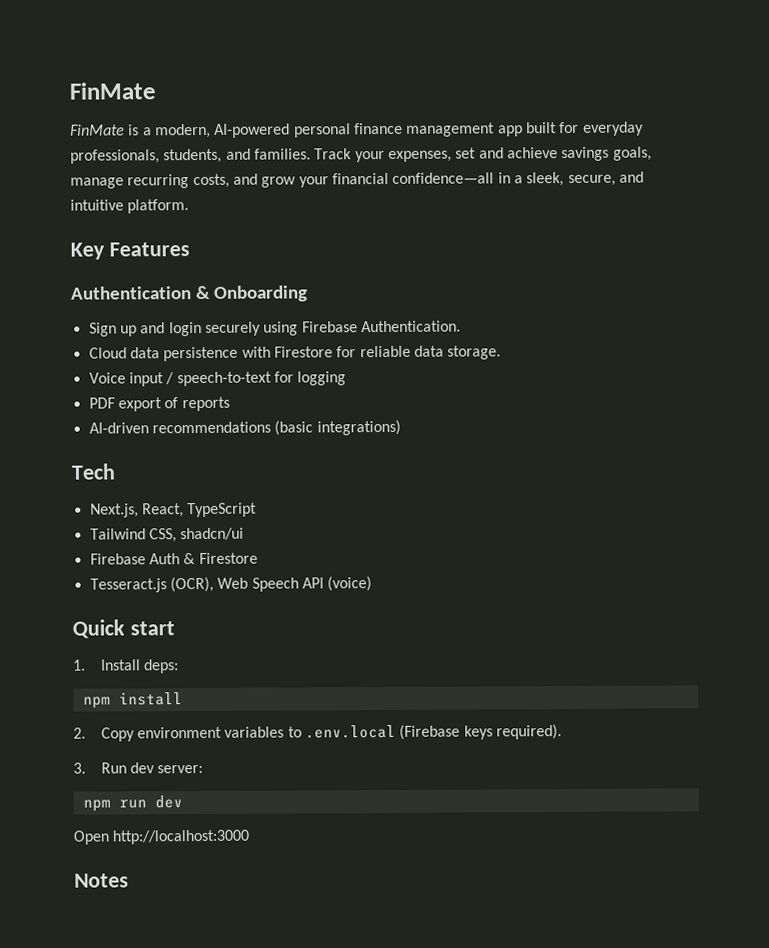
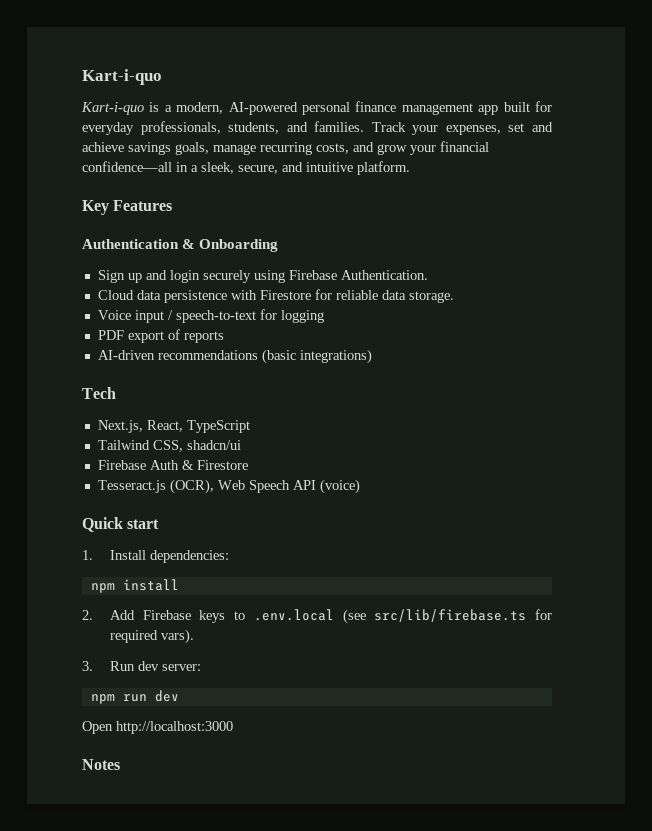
[69,82,156,100] [70,124,125,136] FinMate // FinMate -> [82,69,162,85] [81,102,144,115] Kart-i-quo // Kart-i-quo
[142,659,179,674] deps: -> [149,550,229,563] dependencies:
[100,724,562,742] Copy environment variables to .env.local (Firebase keys required). -> [109,609,552,624] [109,629,194,644] Add Firebase keys to .env.local (see src/lib/firebase.ts for required vars).

